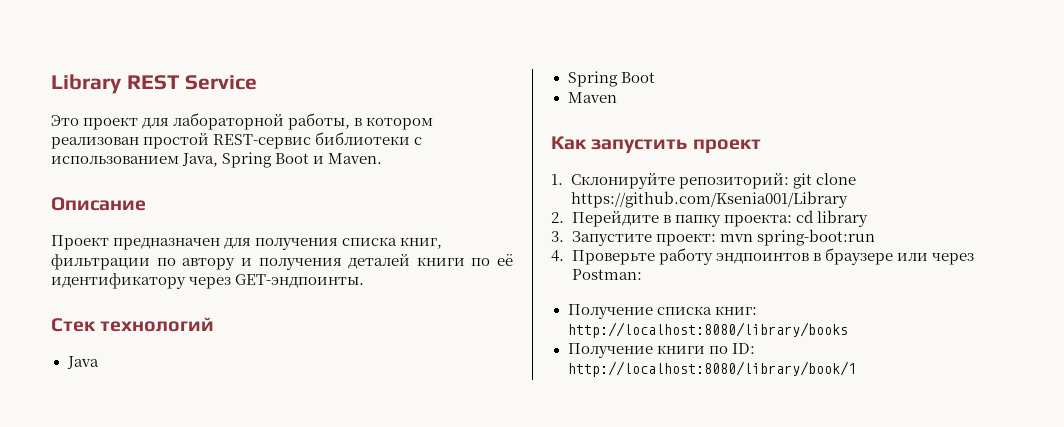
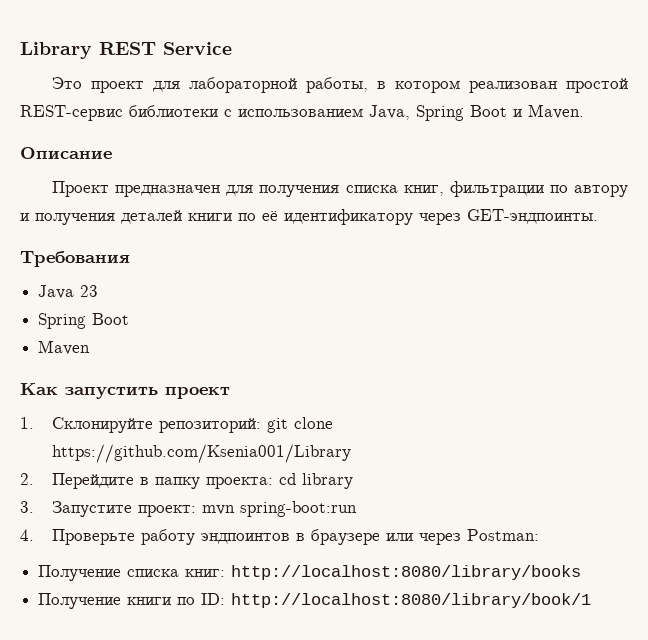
[51,317,215,332] Стек технологий -> [20,251,130,267] Требования
(99, 362) none -> [80,285,99,297] 23

